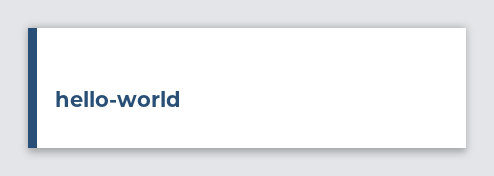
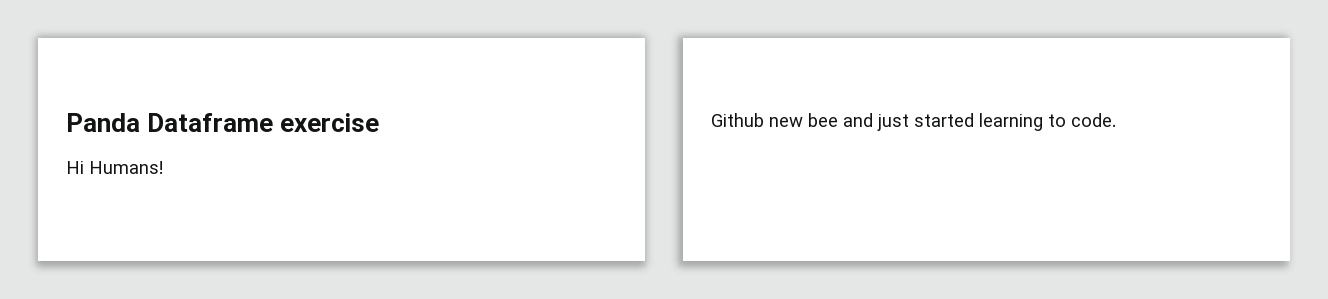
[55,91,181,107] hello-world -> [66,113,380,132] [66,161,163,174] [711,113,1116,131] Panda Dataframe exercise // Hi Humans! // Github new bee and just started learning to code.

